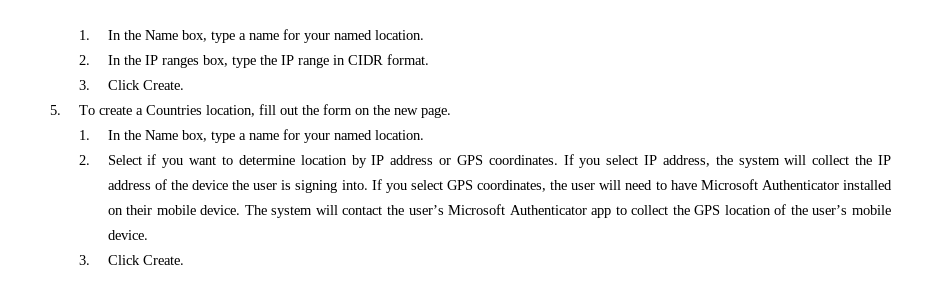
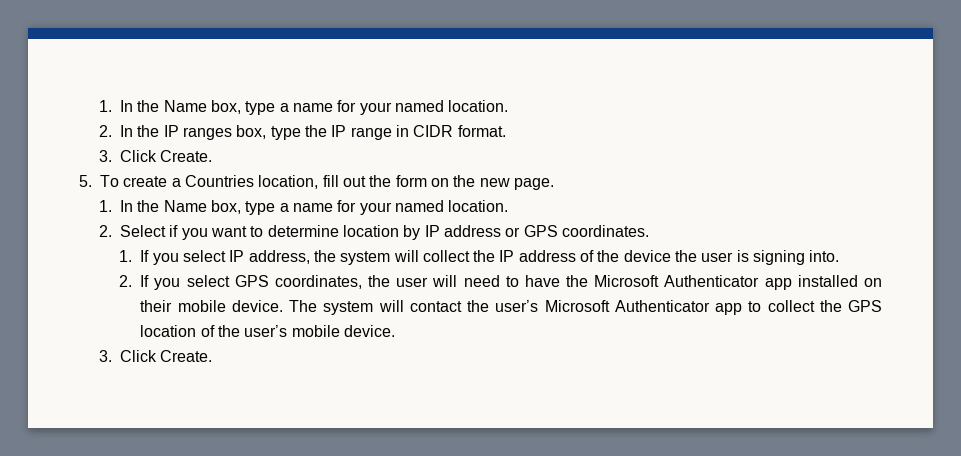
(558, 160) none -> [119,250,133,262] // 1.
(368, 185) none -> [119,275,133,287] // 2.
[700,179,839,190] Microsoft Authenticator -> [566,275,792,290] the Microsoft Authenticator app

